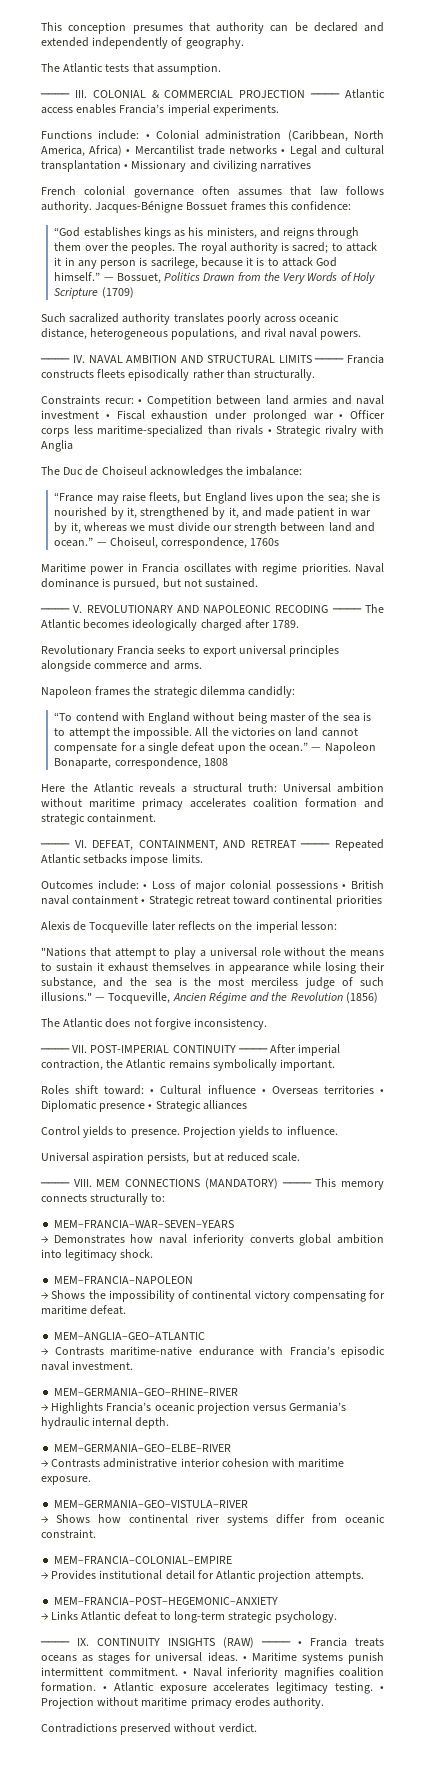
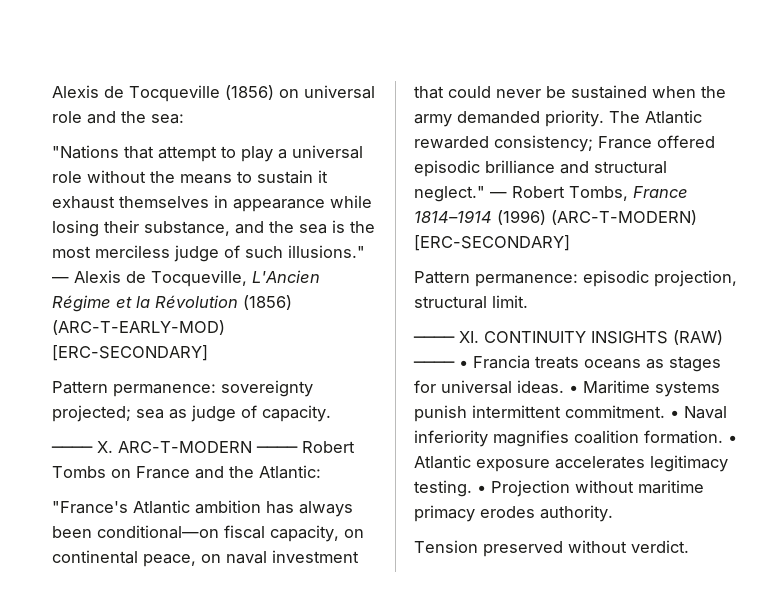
[41,22,384,34] [41,37,244,49] [41,63,221,75] [40,89,385,99] [41,104,279,116] [41,130,384,142] [41,145,384,157] [41,160,312,172] [41,186,384,198] [41,201,352,213] [54,227,360,239] [54,242,377,254] [54,257,338,269] [54,272,375,284] [54,287,134,299] [41,313,340,325] [41,328,362,340] [40,354,384,364] [41,369,316,381] [41,395,384,407] [41,410,385,422] [41,425,384,437] [41,440,73,452] [41,466,303,478] [54,492,381,504] [54,507,371,519] [54,522,375,534] [54,537,280,549] [41,563,384,575] [41,578,259,590] [40,604,384,613] [41,619,300,631] [41,645,340,657] [41,660,202,672] [41,686,296,698] [54,712,371,724] [54,727,358,739] [54,742,376,754] [54,757,228,769] [41,783,384,793] [41,798,384,810] [41,813,157,825] [40,839,384,851] [41,854,203,866] [41,880,384,892] [41,895,382,907] [41,921,337,933] This conception presumes that authority can be declared and extended independently of geography. // The Atlantic tests that assumption. // ──── III. COLONIAL & COMMERCIAL PROJECTION ──── Atlantic access enables Francia’s imperial experiments. // Functions include: • Colonial administration (Caribbean, North America, Africa) • Mercantilist trade networks • Legal and cultural transplantation • Missionary and civilizing narratives // French colonial governance often assumes that law follows authority. Jacques-Bénigne Bossuet frames this confidence: // “God establishes kings as his ministers, and reigns through them over the peoples. The royal authority is sacred; to attack it in any person is sacrilege, because it is to attack God himself.” — Bossuet, Politics Drawn from the Very Words of Holy Scripture (1709) // Such sacralized authority translates poorly across oceanic distance, heterogeneous populations, and rival naval powers. // ──── IV. NAVAL AMBITION AND STRUCTURAL LIMITS ──── Francia constructs fleets episodically rather than structurally. // Constraints recur: • Competition between land armies and naval investment • Fiscal exhaustion under prolonged war • Officer corps less maritime-specialized than rivals • Strategic rivalry with Anglia // The Duc de Choiseul acknowledges the imbalance: // “France may raise fleets, but England lives upon the sea; she is nourished by it, strengthened by it, and made patient in war by it, whereas we must divide our strength between land and ocean.” — Choiseul, correspondence, 1760s // Maritime power in Francia oscillates with regime priorities. Naval dominance is pursued, but not sustained. // ──── V. REVOLUTIONARY AND NAPOLEONIC RECODING ──── The Atlantic becomes ideologically charged after 1789. // Revolutionary Francia seeks to export universal principles alongside commerce and arms. // Napoleon frames the strategic dilemma candidly: // “To contend with England without being master of the sea is to attempt the impossible. All the victories on land cannot compensate for a single defeat upon the ocean.” — Napoleon Bonaparte, correspondence, 1808 // Here the Atlantic reveals a structural truth: Universal ambition without maritime primacy accelerates coalition formation and strategic containment. // ──── VI. DEFEAT, CONTAINMENT, AND RETREAT ──── Repeated Atlantic setbacks impose limits. // Outcomes include: • Loss of major colonial possessions • British naval containment • Strategic retreat toward continental priorities // Alexis de Tocqueville later reflects on the imperial lesson: -> [52,85,375,102] [52,111,184,124] Alexis de Tocqueville (1856) on universal role and the sea:
[108,992,378,1004] [41,1018,268,1030] [40,1044,341,1056] [41,1059,336,1071] [41,1085,384,1095] [41,1100,247,1112] [41,1126,338,1138] [41,1152,301,1164] [40,1178,384,1190] [41,1193,166,1205] [54,1220,235,1228] [41,1234,384,1246] [41,1249,154,1261] [54,1276,194,1284] [41,1290,385,1302] [41,1305,127,1315] [54,1332,206,1340] [41,1346,385,1358] [41,1361,134,1371] [54,1388,239,1396] [41,1402,347,1414] [41,1417,170,1429] [54,1444,232,1452] [41,1458,345,1468] [41,1476,91,1485] [54,1500,249,1508] [41,1514,385,1526] [41,1529,96,1539] [54,1556,233,1564] [41,1570,364,1582] [54,1597,279,1605] [41,1611,337,1623] [40,1638,89,1646] Tocqueville, Ancien Régime and the Revolution (1856) // The Atlantic does not forgive inconsistency. // ──── VII. POST-IMPERIAL CONTINUITY ──── After imperial contraction, the Atlantic remains symbolically important. // Roles shift toward: • Cultural influence • Overseas territories • Diplomatic presence • Strategic alliances // Control yields to presence. Projection yields to influence. // Universal aspiration persists, but at reduced scale. // ──── VIII. MEM CONNECTIONS (MANDATORY) ──── This memory connects structurally to: // MEM–FRANCIA–WAR–SEVEN–YEARS // → Demonstrates how naval inferiority converts global ambition into legitimacy shock. // MEM–FRANCIA–NAPOLEON // → Shows the impossibility of continental victory compensating for maritime defeat. // MEM–ANGLIA–GEO–ATLANTIC // → Contrasts maritime-native endurance with Francia’s episodic naval investment. // MEM–GERMANIA–GEO–RHINE–RIVER // → Highlights Francia’s oceanic projection versus Germania’s hydraulic internal depth. // MEM–GERMANIA–GEO–ELBE–RIVER // → Contrasts administrative interior cohesion with maritime exposure. // MEM–GERMANIA–GEO–VISTULA–RIVER // → Shows how continental river systems differ from oceanic constraint. // MEM–FRANCIA–COLONIAL–EMPIRE // → Provides institutional detail for Atlantic projection attempts. // MEM–FRANCIA–POST–HEGEMONIC–ANXIETY // → Links Atlantic defeat to long-term strategic psychology. // ──── IX. -> [74,270,320,287] [52,295,292,312] [52,320,225,335] [52,345,208,361] [52,380,313,397] [52,405,331,422] [51,441,355,453] [52,465,321,479] [52,500,353,517] [52,525,364,542] [52,550,359,567] [414,85,726,99] [414,110,702,127] [414,135,715,152] [414,160,667,177] [414,186,688,202] [414,210,697,225] [414,235,570,251] [414,270,737,287] [414,295,528,309] [413,331,479,343] Alexis de Tocqueville, L'Ancien Régime et la Révolution (1856) (ARC-T-EARLY-MOD) [ERC-SECONDARY] // Pattern permanence: sovereignty projected; sea as judge of capacity. // ──── X. ARC-T-MODERN ──── Robert Tombs on France and the Atlantic: // "France's Atlantic ambition has always been conditional—on fiscal capacity, on continental peace, on naval investment that could never be sustained when the army demanded priority. The Atlantic rewarded consistency; France offered episodic brilliance and structural neglect." — Robert Tombs, France 1814–1914 (1996) (ARC-T-MODERN) [ERC-SECONDARY] // Pattern permanence: episodic projection, structural limit. // ──── XI.
[41,1723,117,1733] Contradictions -> [414,540,478,553] Tension

